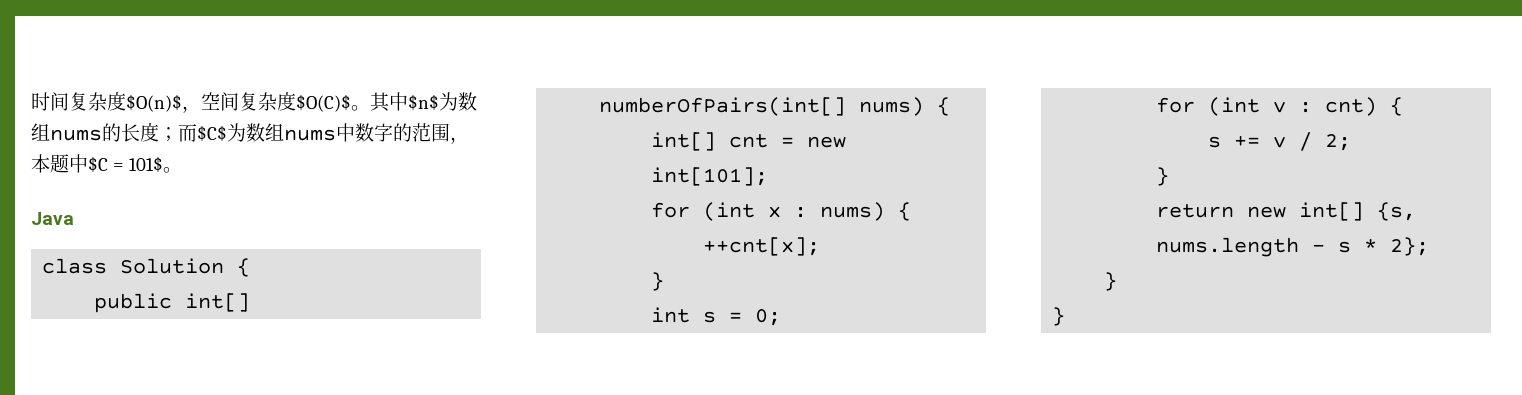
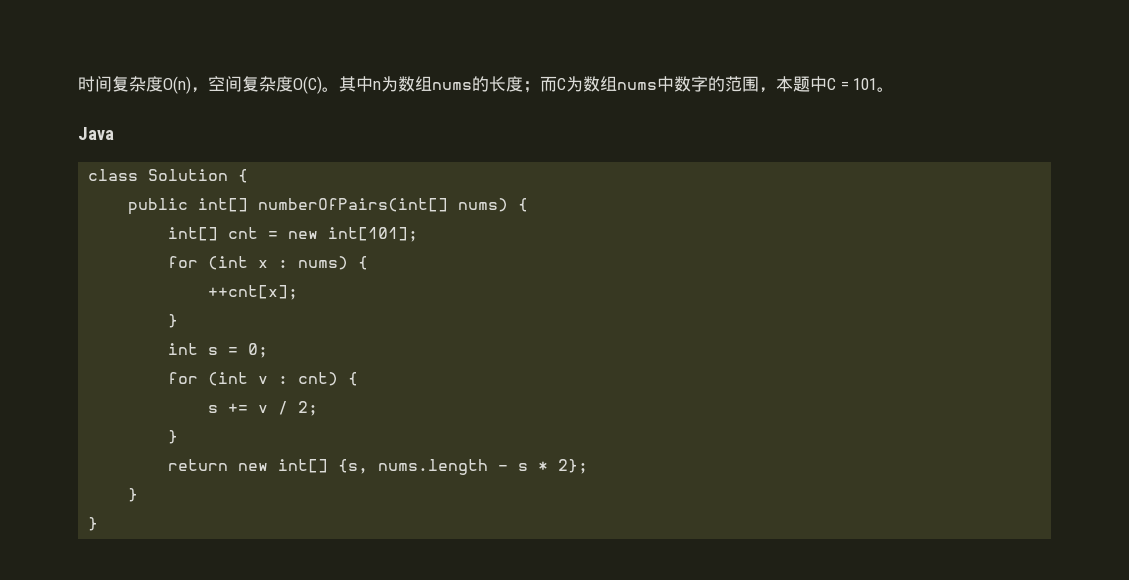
[126,94,182,112] $O(n)$ -> [163,76,191,94] O(n)
[296,92,439,112] $O(C)$。其中$n$ -> [293,76,381,94] O(C)。其中n
[197,125,227,141] $C$ -> [557,78,566,90] C
[88,156,164,172] $C = 101$ -> [827,78,878,90] C = 101

